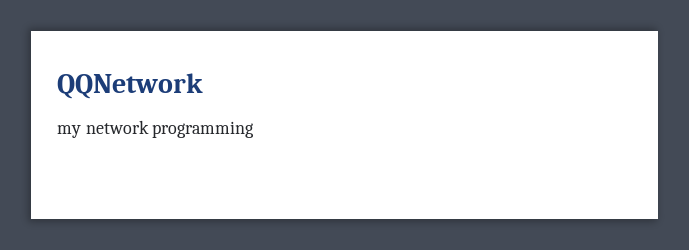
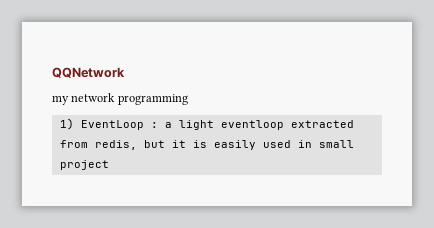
(255, 129) none -> [59,118,354,130] [59,140,354,150] [59,160,109,170] // 1) EventLoop : a light eventloop extracted from redis, but it is easily used in small project

